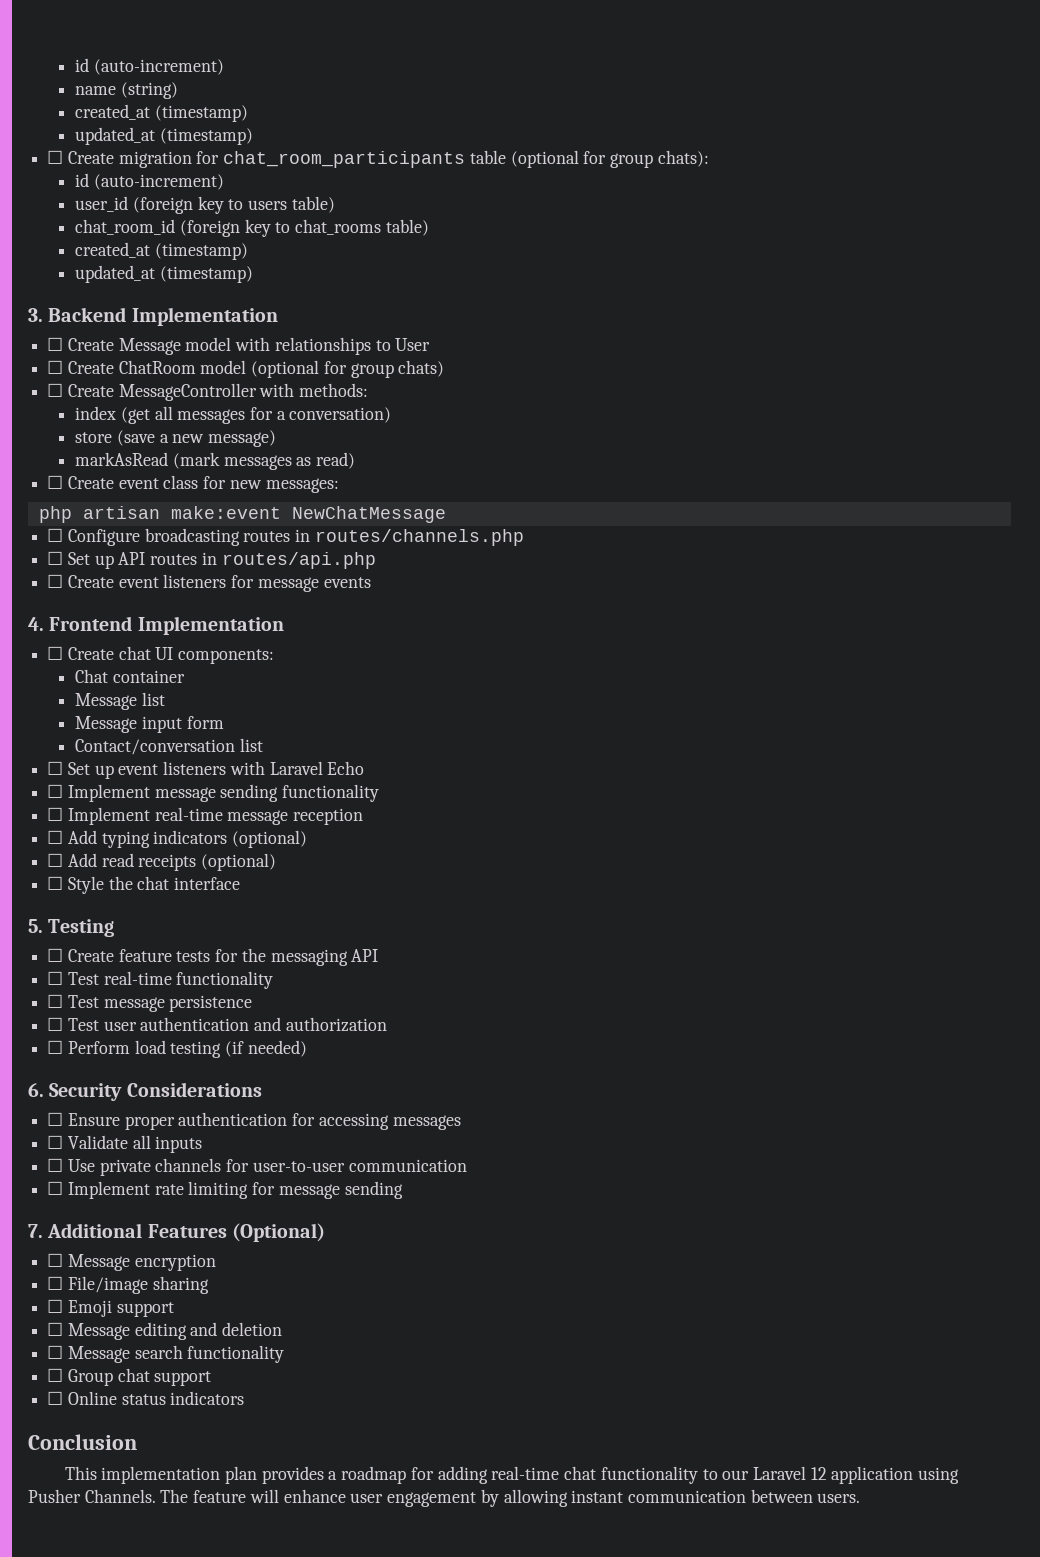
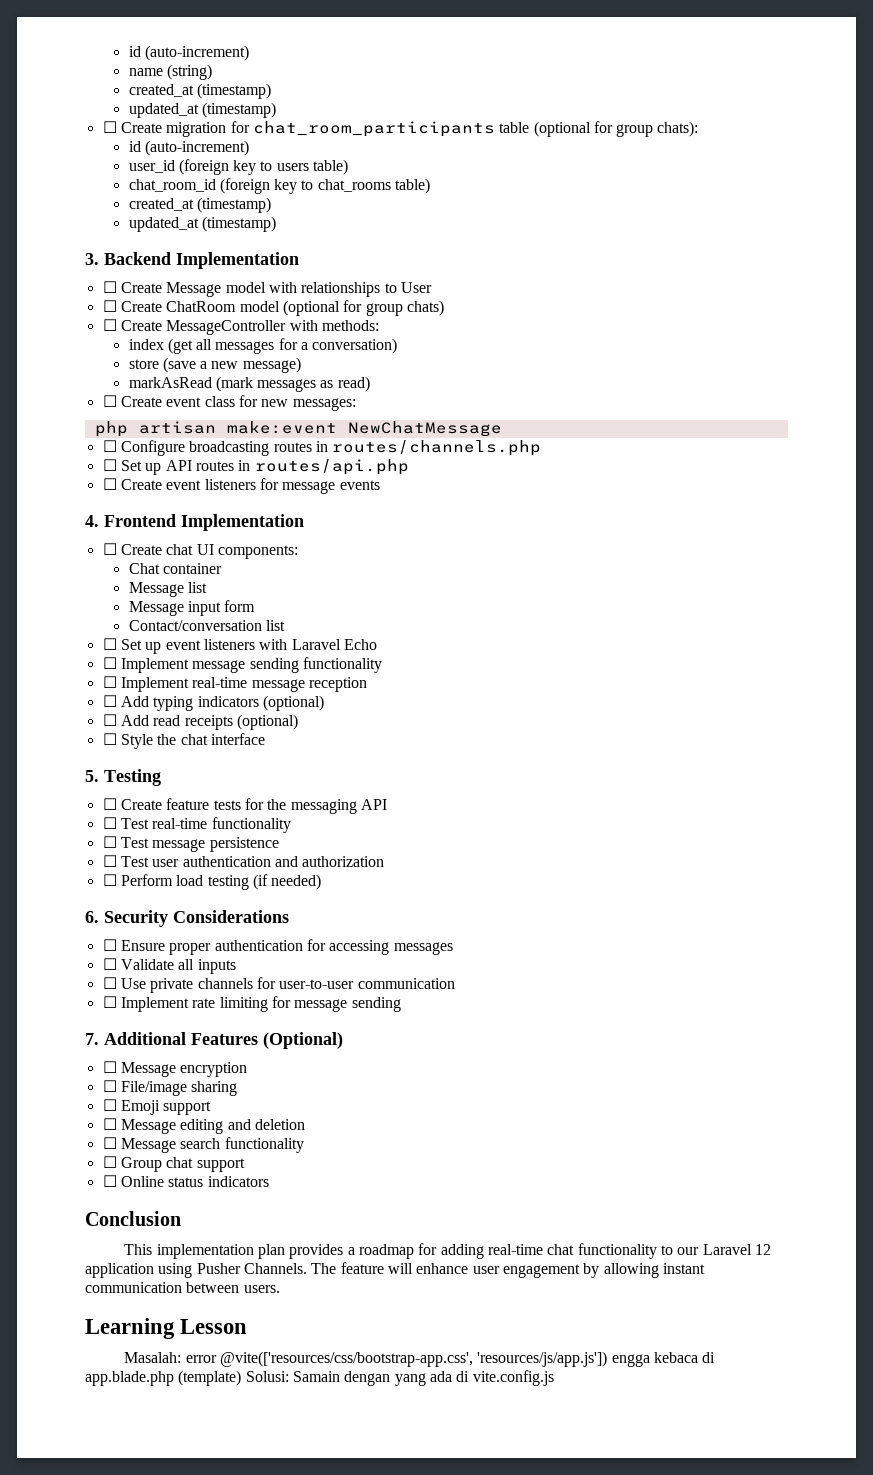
(861, 1498) none -> [85,1318,248,1339] [124,1351,716,1367] [85,1370,554,1386] // Learning Lesson // Masalah: error @vite(['resources/css/bootstrap-app.css', 'resources/js/app.js']) engga kebaca di app.blade.php (template) Solusi: Samain dengan yang ada di vite.config.js

